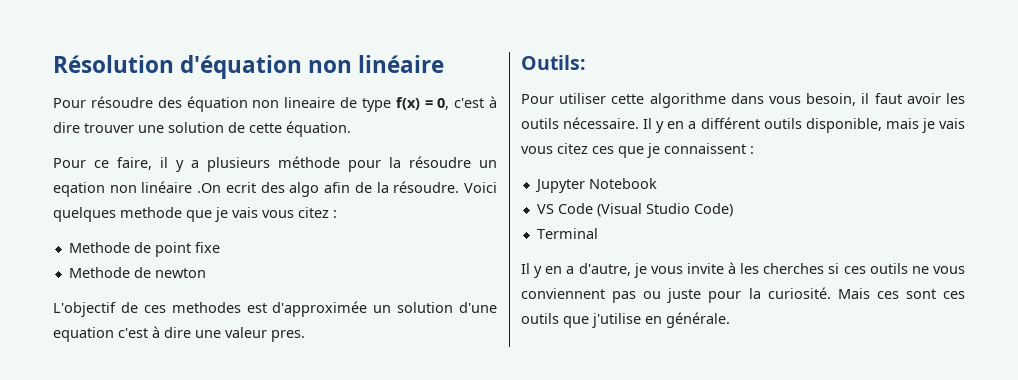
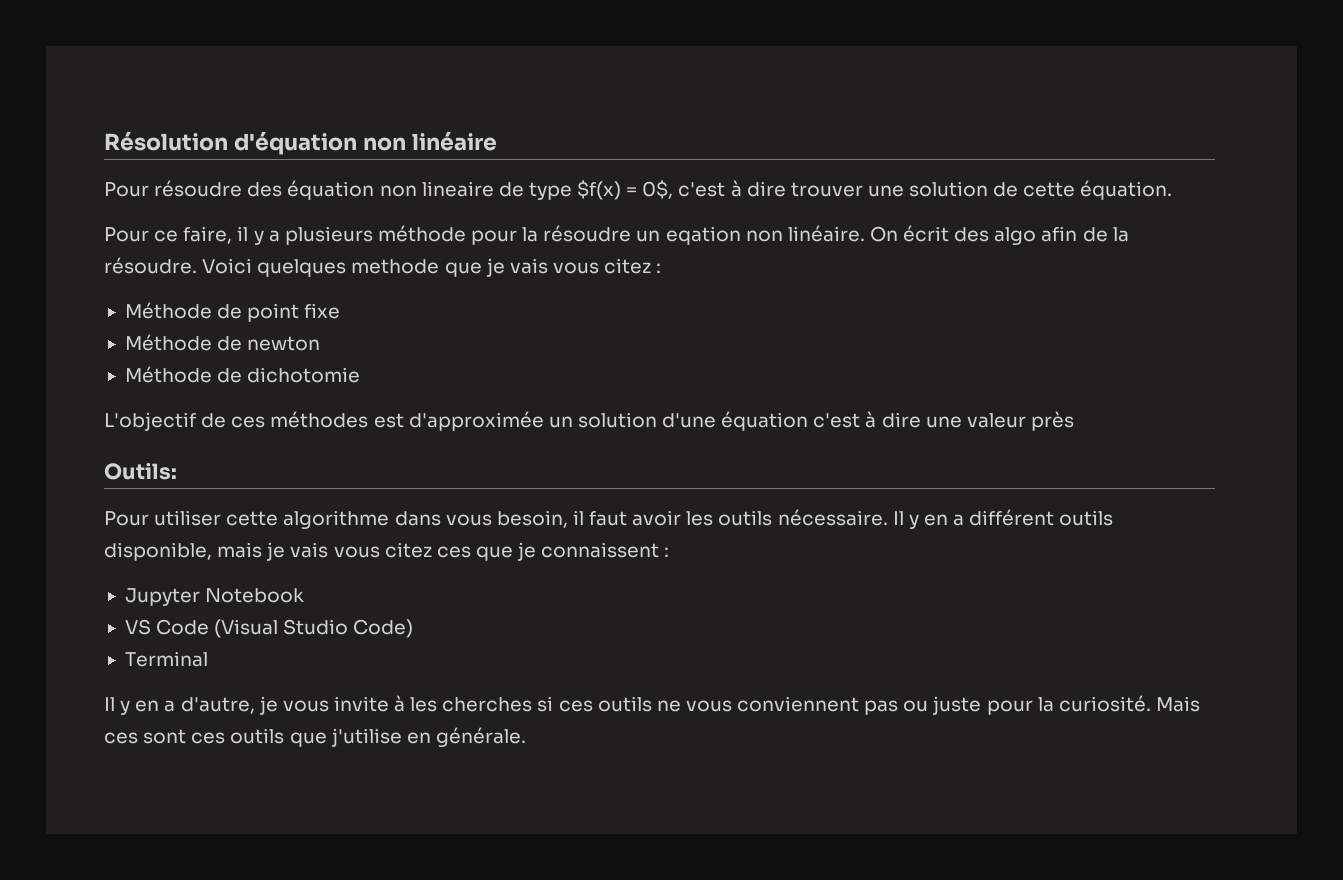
[395,97,450,110] f(x) = 0, -> [577,180,674,200] $f(x) = 0$,
[141,181,256,193] linéaire .On ecrit -> [787,225,950,242] linéaire. On écrit
[68,242,130,253] Methode -> [124,302,212,319] Méthode
[68,267,130,278] Methode -> [124,334,212,351] Méthode
(206, 273) none -> [124,366,361,383] // Méthode de dichotomie
[171,302,241,313] methodes -> [270,411,369,428] méthodes
[53,327,114,342] equation -> [721,411,809,431] équation
[271,330,305,342] pres. -> [1030,411,1074,431] près

